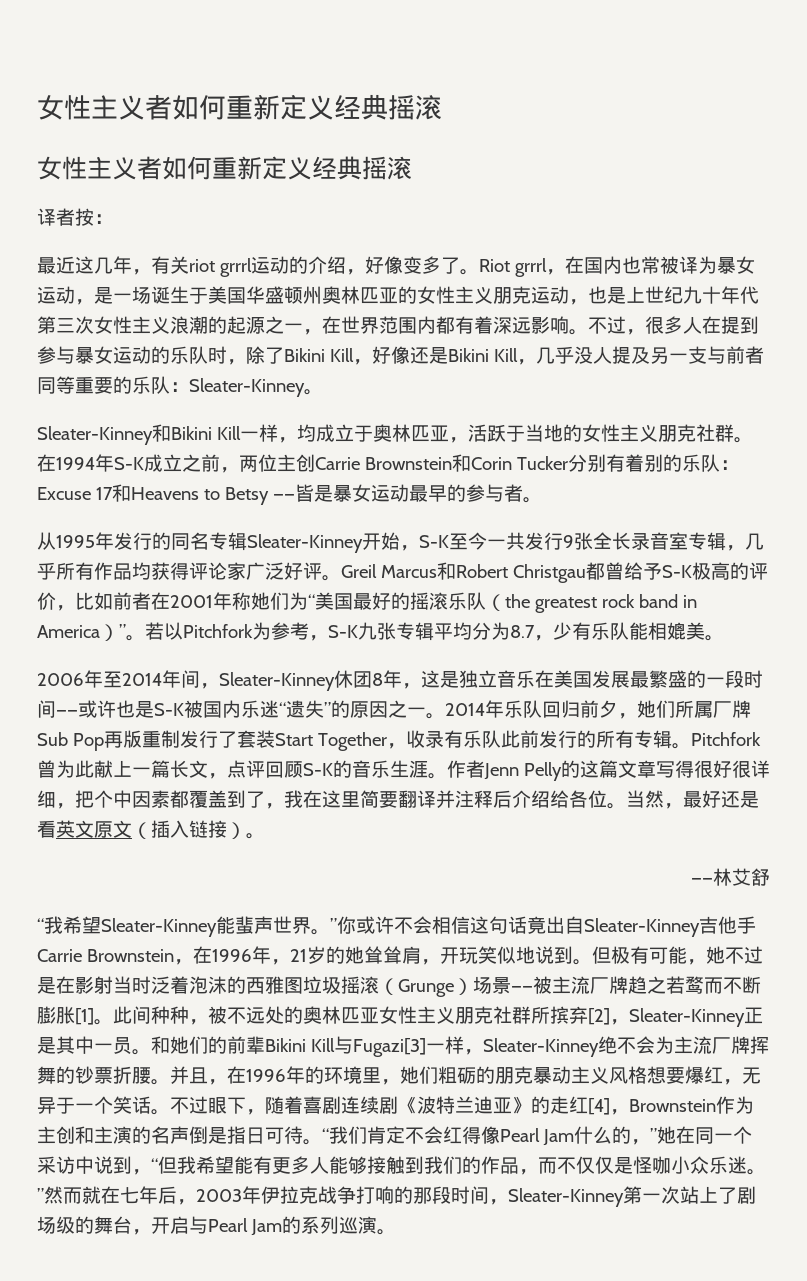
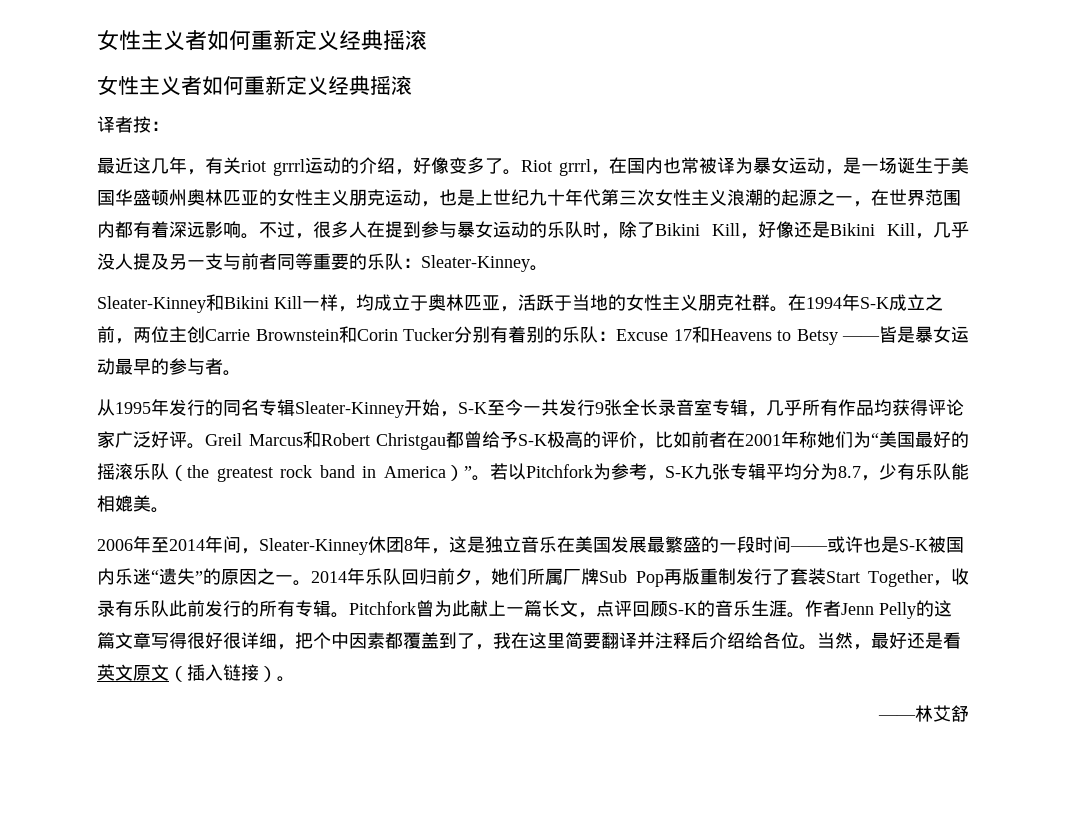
[37,916,756,937] [37,946,763,965] [37,976,761,997] [37,1006,763,1027] [37,1036,769,1057] [37,1066,761,1085] [37,1096,754,1115] [37,1126,752,1146] [37,1156,766,1175] [37,1186,756,1207] [37,1216,396,1236] // “我希望Sleater-Kinney能蜚声世界。”你或许不会相信这句话竟出自Sleater-Kinney吉他手Carrie Brownstein，在1996年，21岁的她耸耸肩，开玩笑似地说到。但极有可能，她不过是在影射当时泛着泡沫的西雅图垃圾摇滚（Grunge）场景——被主流厂牌趋之若鹜而不断膨胀[1]。此间种种，被不远处的奥林匹亚女性主义朋克社群所摈弃[2]，Sleater-Kinney正是其中一员。和她们的前辈Bikini Kill与Fugazi[3]一样，Sleater-Kinney绝不会为主流厂牌挥舞的钞票折腰。并且，在1996年的环境里，她们粗砺的朋克暴动主义风格想要爆红，无异于一个笑话。不过眼下，随着喜剧连续剧《波特兰迪亚》的走红[4]，Brownstein作为主创和主演的名声倒是指日可待。“我们肯定不会红得像Pearl Jam什么的，”她在同一个采访中说到，“但我希望能有更多人能够接触到我们的作品，而不仅仅是怪咖小众乐迷。”然而就在七年后，2003年伊拉克战争打响的那段时间，Sleater-Kinney第一次站上了剧场级的舞台，开启与Pearl Jam的系列巡演。 -> (969, 713) none

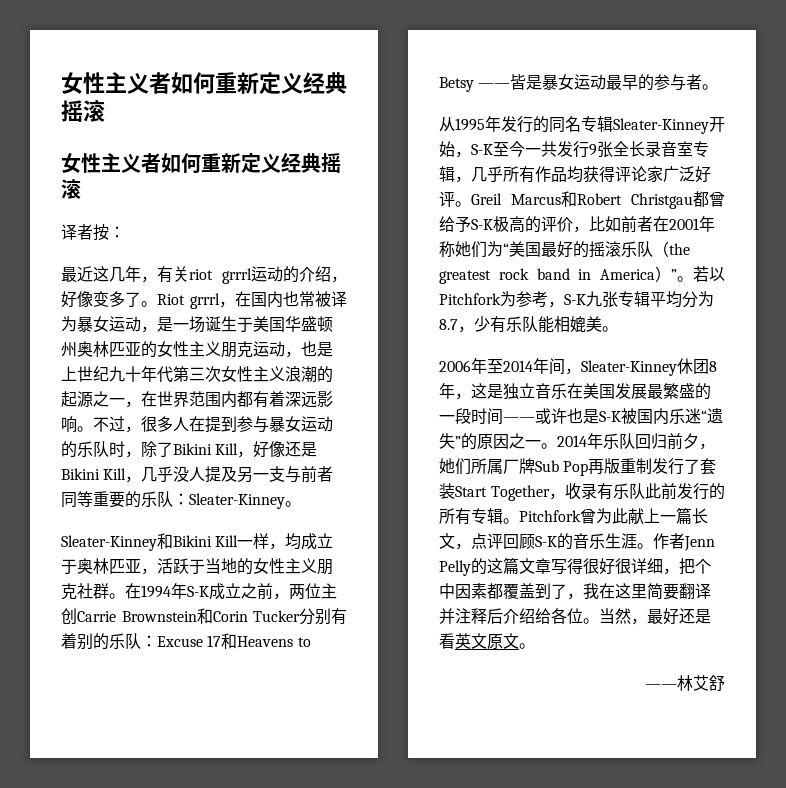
[169,664,277,682] （插入链接） -> (519, 641) none

